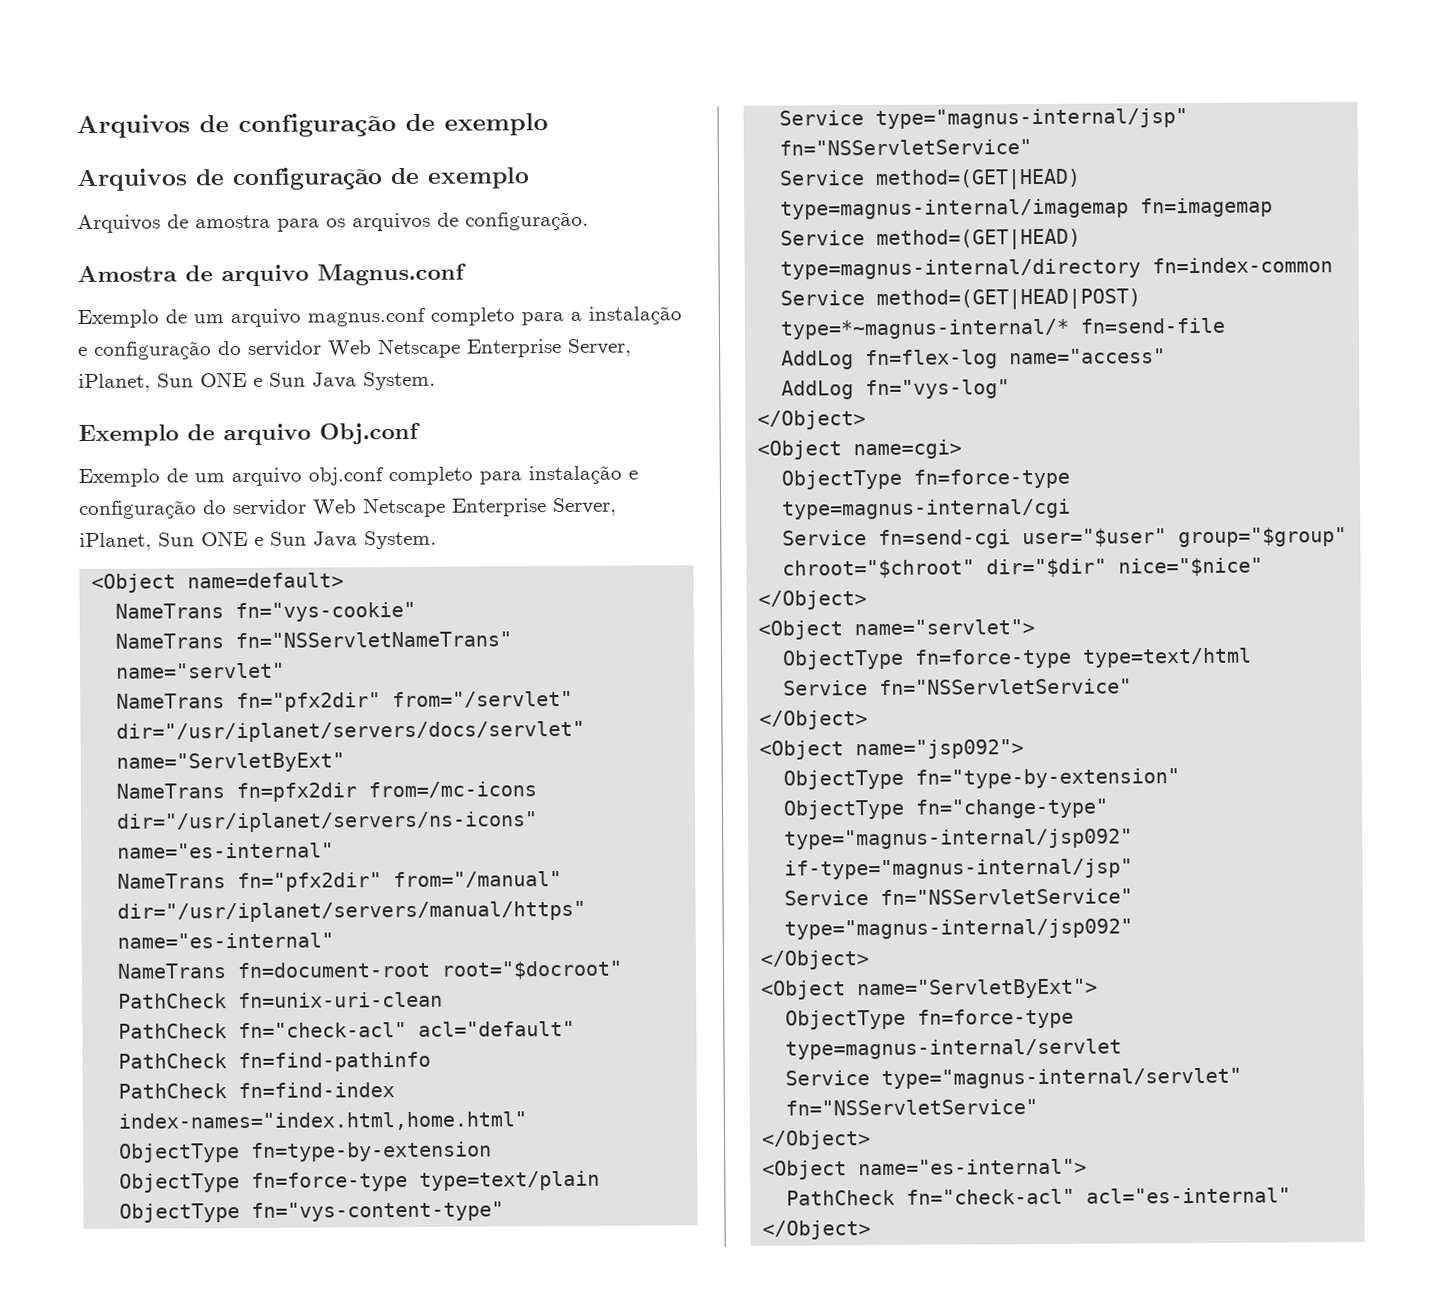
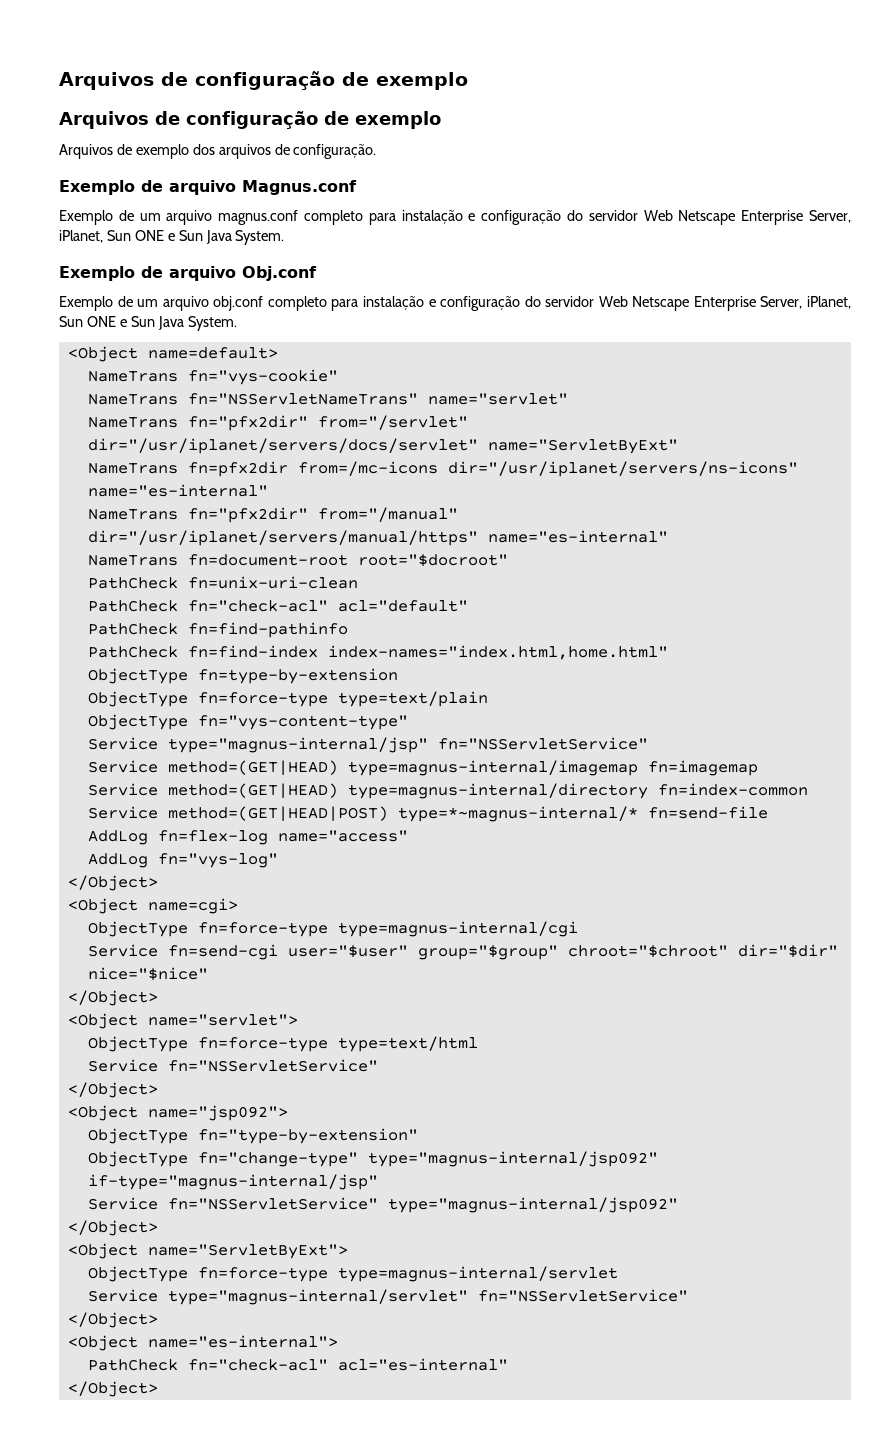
[195,214,346,232] amostra para os -> [135,144,215,159] exemplo dos
[77,265,177,283] Amostra -> [59,180,135,195] Exemplo
[570,311,582,321] a -> (396, 219) none

